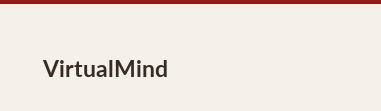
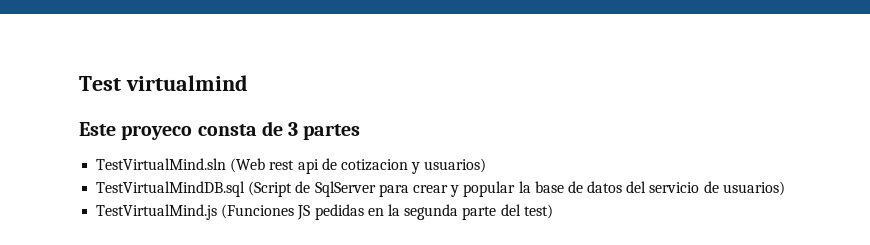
[42,60,168,77] VirtualMind -> [79,75,248,91] [79,121,361,140] [96,158,487,174] [96,181,785,197] [96,204,553,220] Test virtualmind // Este proyeco consta de 3 partes // TestVirtualMind.sln (Web rest api de cotizacion y usuarios) // TestVirtualMindDB.sql (Script de SqlServer para crear y popular la base de datos del servicio de usuarios) // TestVirtualMind.js (Funciones JS pedidas en la segunda parte del test)

